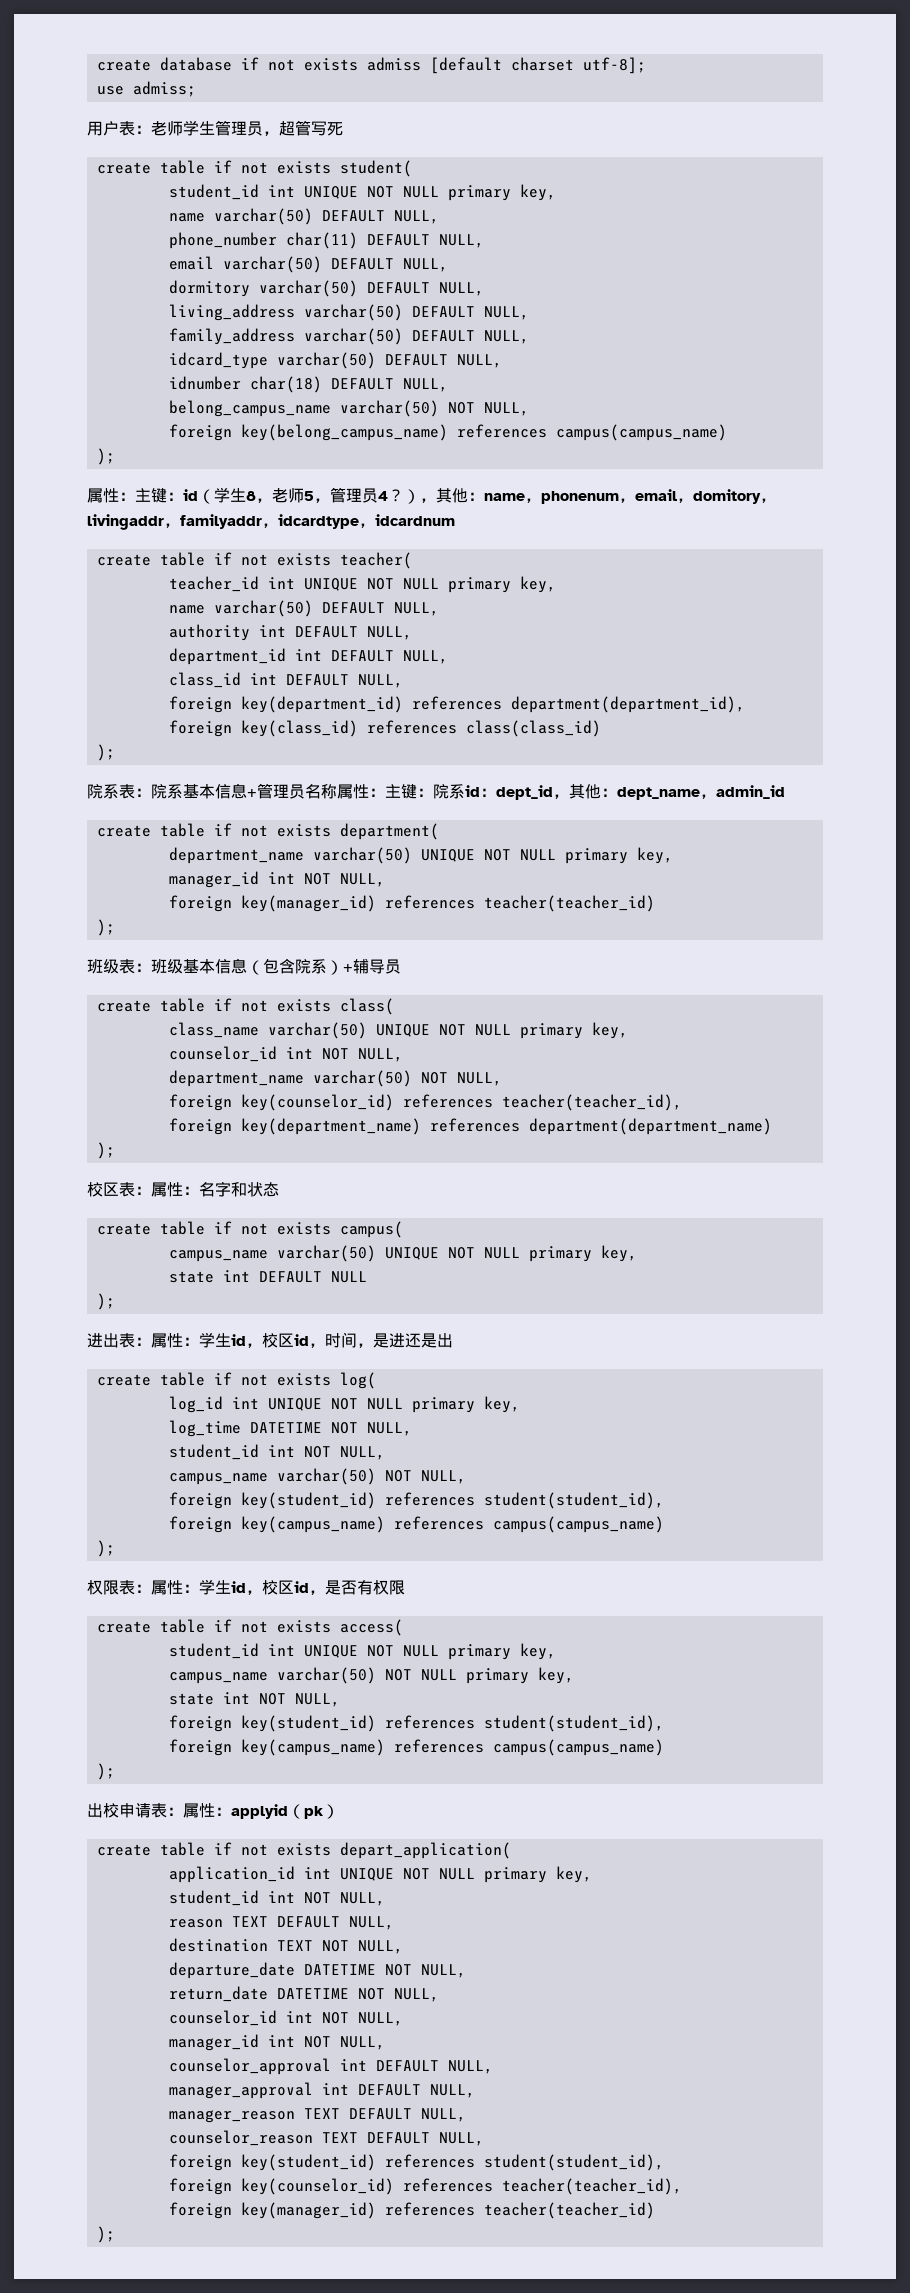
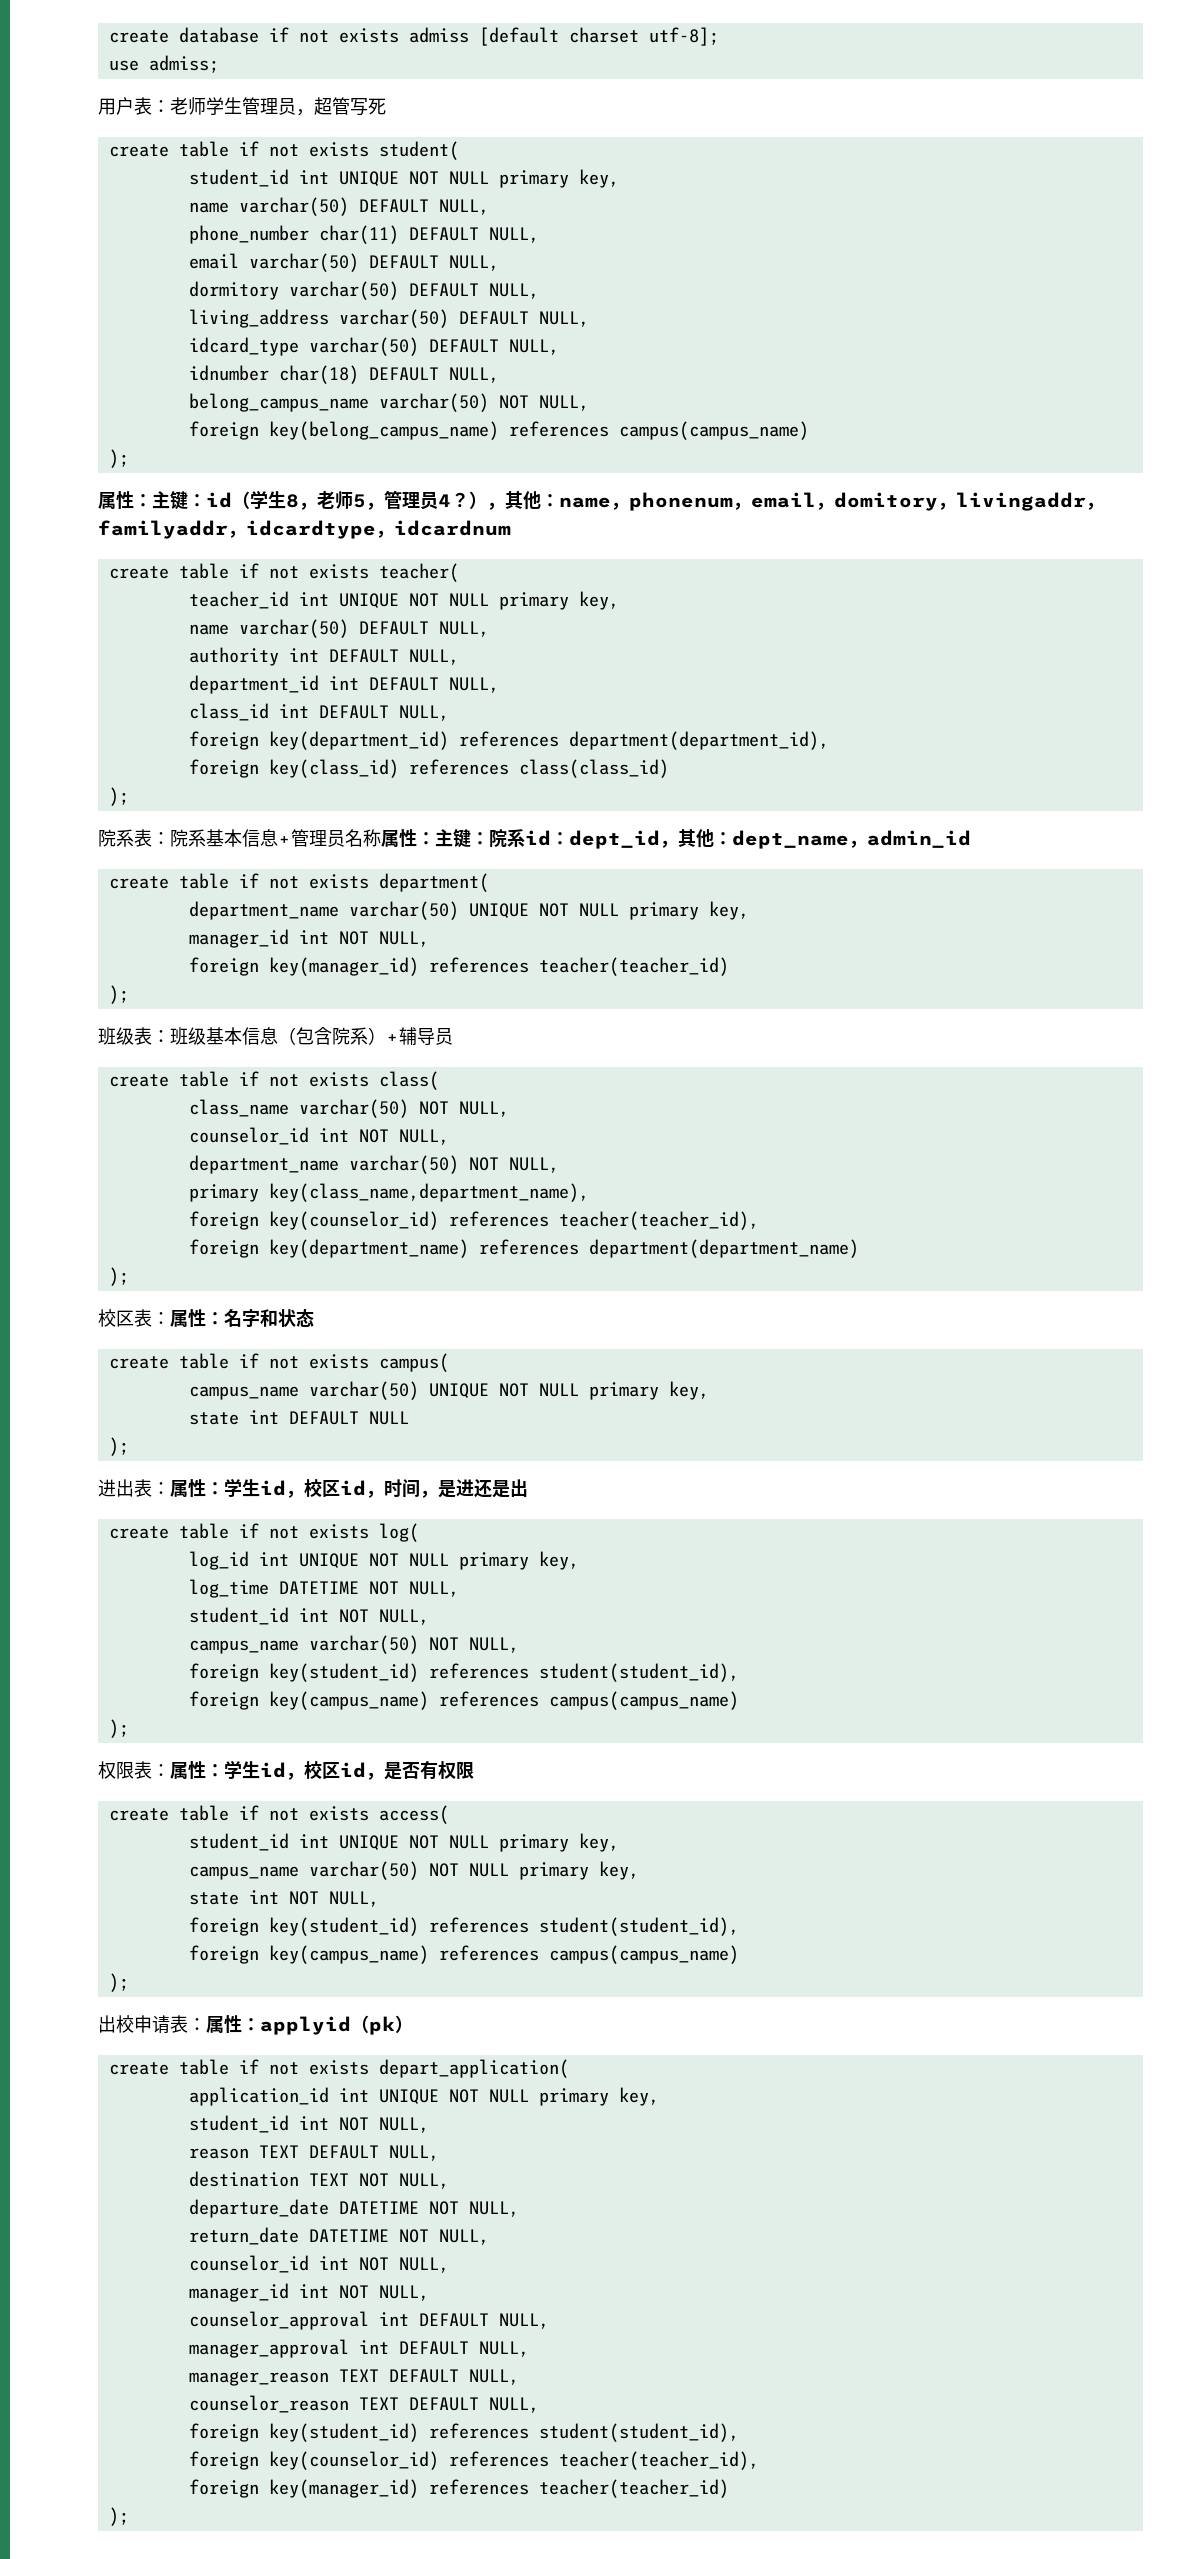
[168,328,529,345] // family_address varchar(50) DEFAULT NULL, -> (589, 319) none
[375,1022,628,1039] UNIQUE NOT NULL primary key, -> [418,1101,509,1117] NOT NULL,
(502, 1079) none -> [188,1183,589,1202] // primary key(class_name,department_name),

